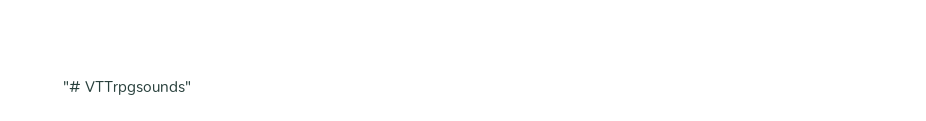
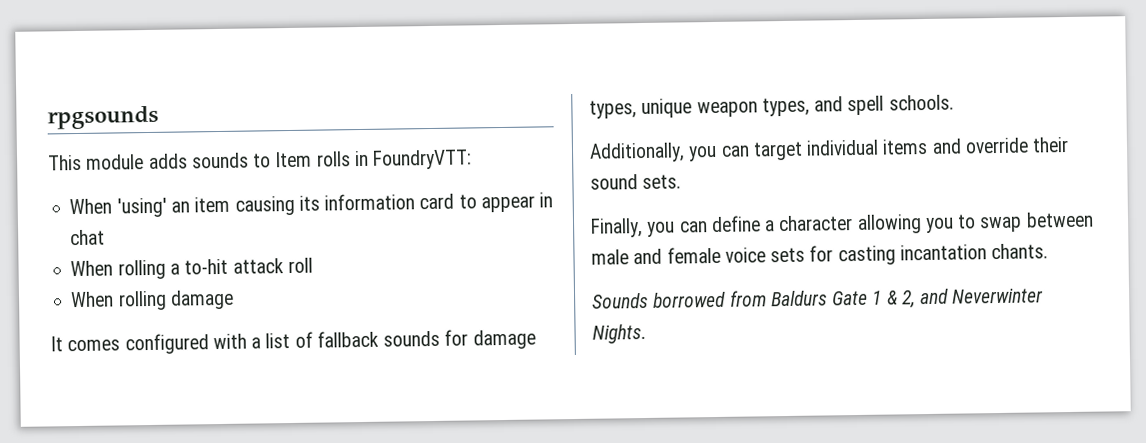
[63,80,192,95] "# VTTrpgsounds" -> [47,105,159,130] [48,149,473,171] [69,192,554,218] [70,229,106,246] [70,257,313,280] [70,289,234,311] [50,329,536,355] [589,94,954,119] [589,136,1070,163] [590,174,682,190] [590,211,1094,238] [591,243,1049,266] [592,287,1045,309] [592,323,647,344] rpgsounds // This module adds sounds to Item rolls in FoundryVTT: // When 'using' an item causing its information card to appear in chat // When rolling a to-hit attack roll // When rolling damage // It comes configured with a list of fallback sounds for damage types, unique weapon types, and spell schools. // Additionally, you can target individual items and override their sound sets. // Finally, you can define a character allowing you to swap between male and female voice sets for casting incantation chants. // Sounds borrowed from Baldurs Gate 1 & 2, and Neverwinter Nights.

